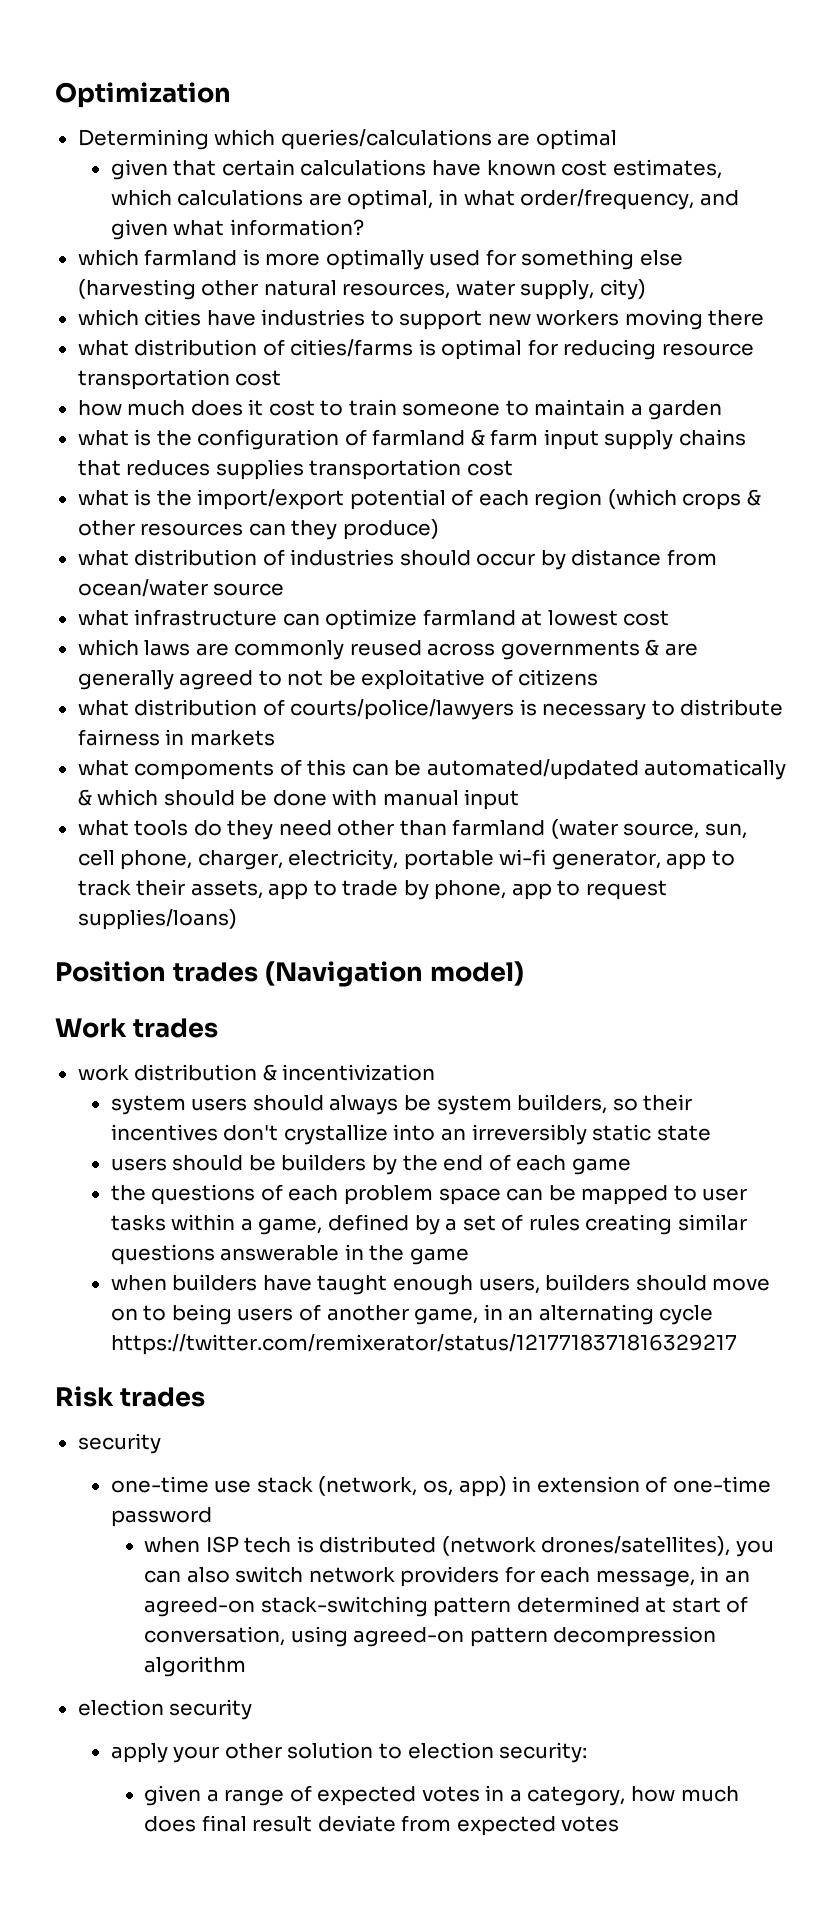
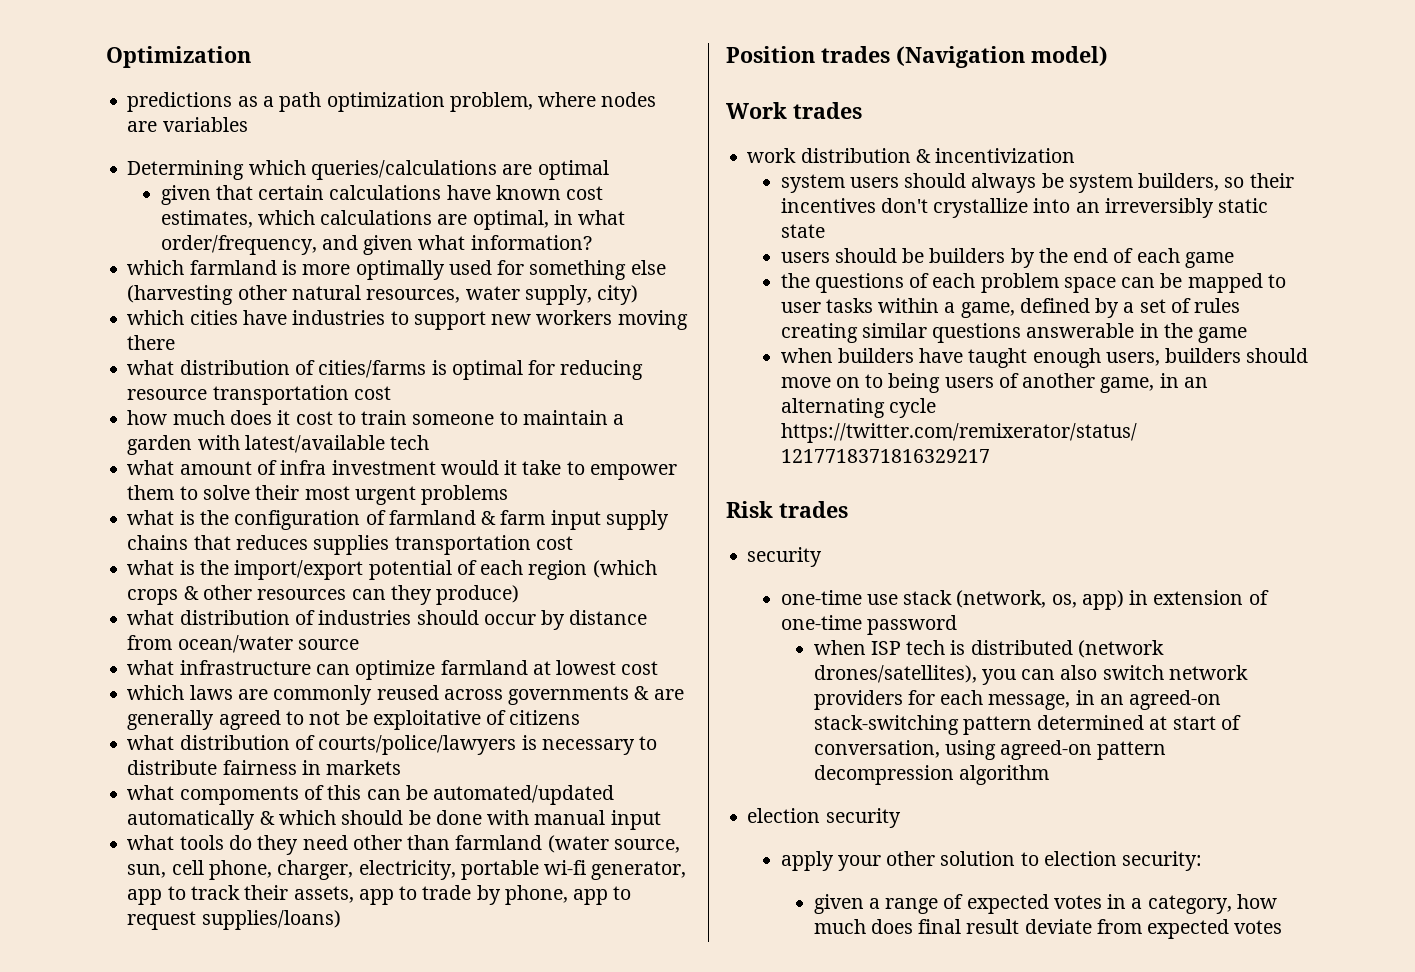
(231, 95) none -> [127,92,657,112] [127,117,248,132] // predictions as a path optimization problem, where nodes are variables
(723, 410) none -> [197,435,430,453] [127,460,677,480] [127,485,509,505] with latest/available tech // what amount of infra investment would it take to empower them to solve their most urgent problems

